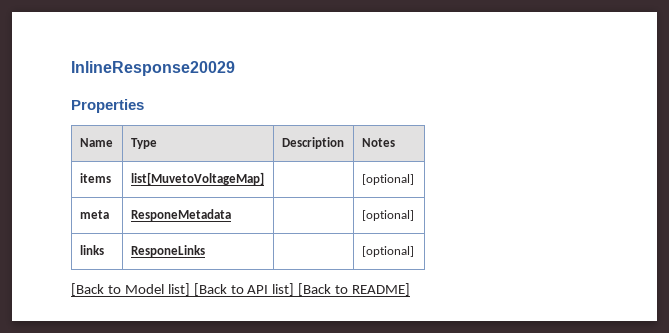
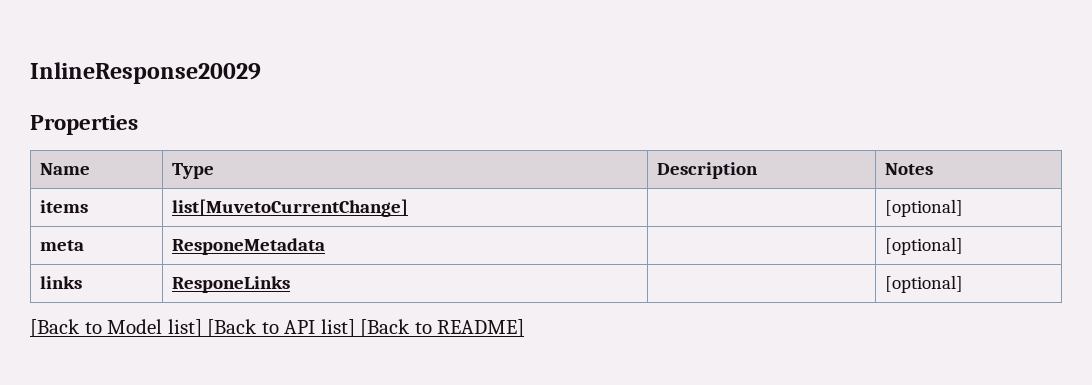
[130,172,264,185] list[MuvetoVoltageMap] -> [171,199,408,217] list[MuvetoCurrentChange]

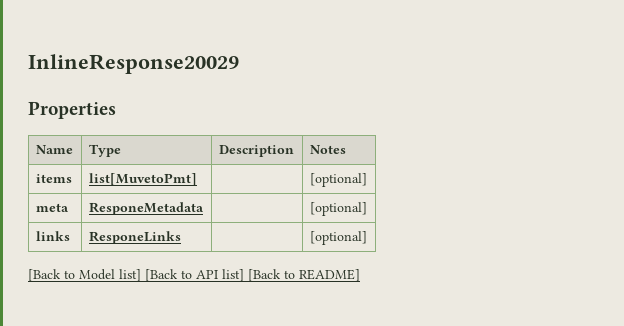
[171,199,408,217] list[MuvetoCurrentChange] -> [88,173,197,186] list[MuvetoPmt]

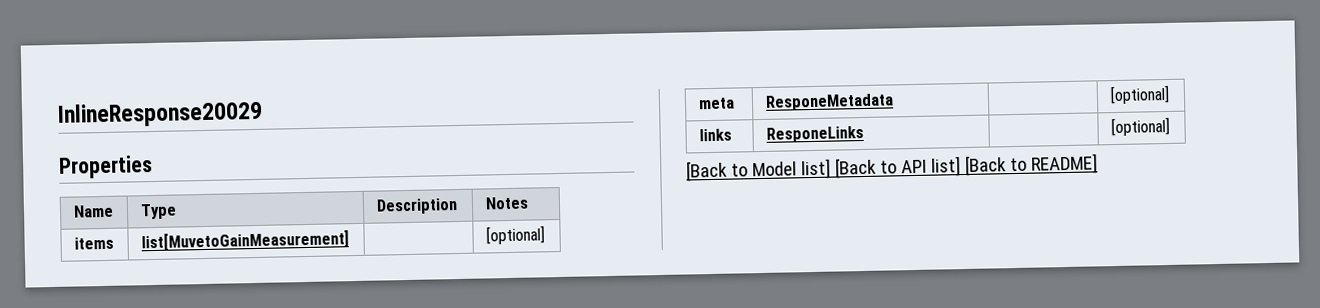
[88,173,197,186] list[MuvetoPmt] -> [140,230,349,252] list[MuvetoGainMeasurement]

